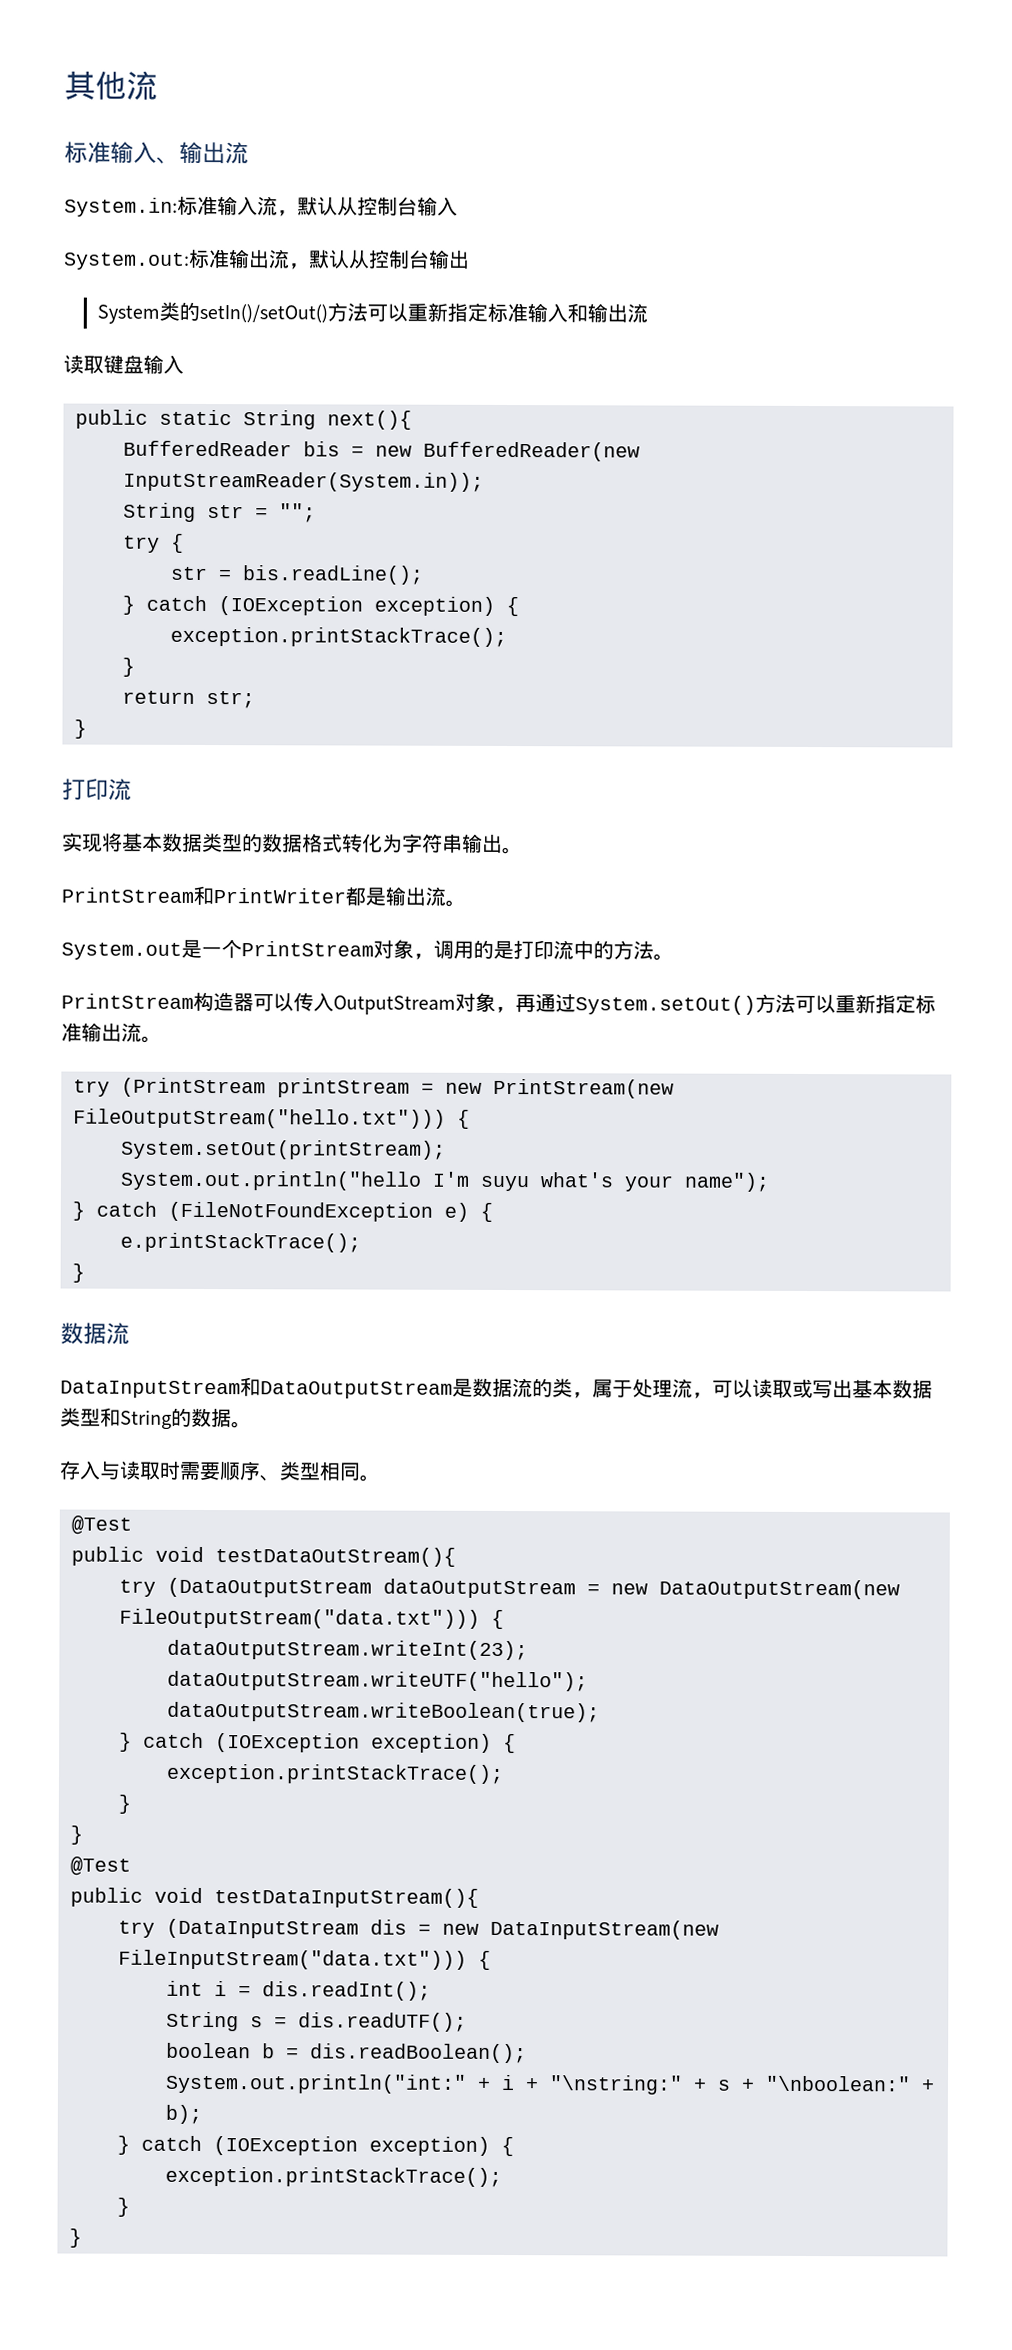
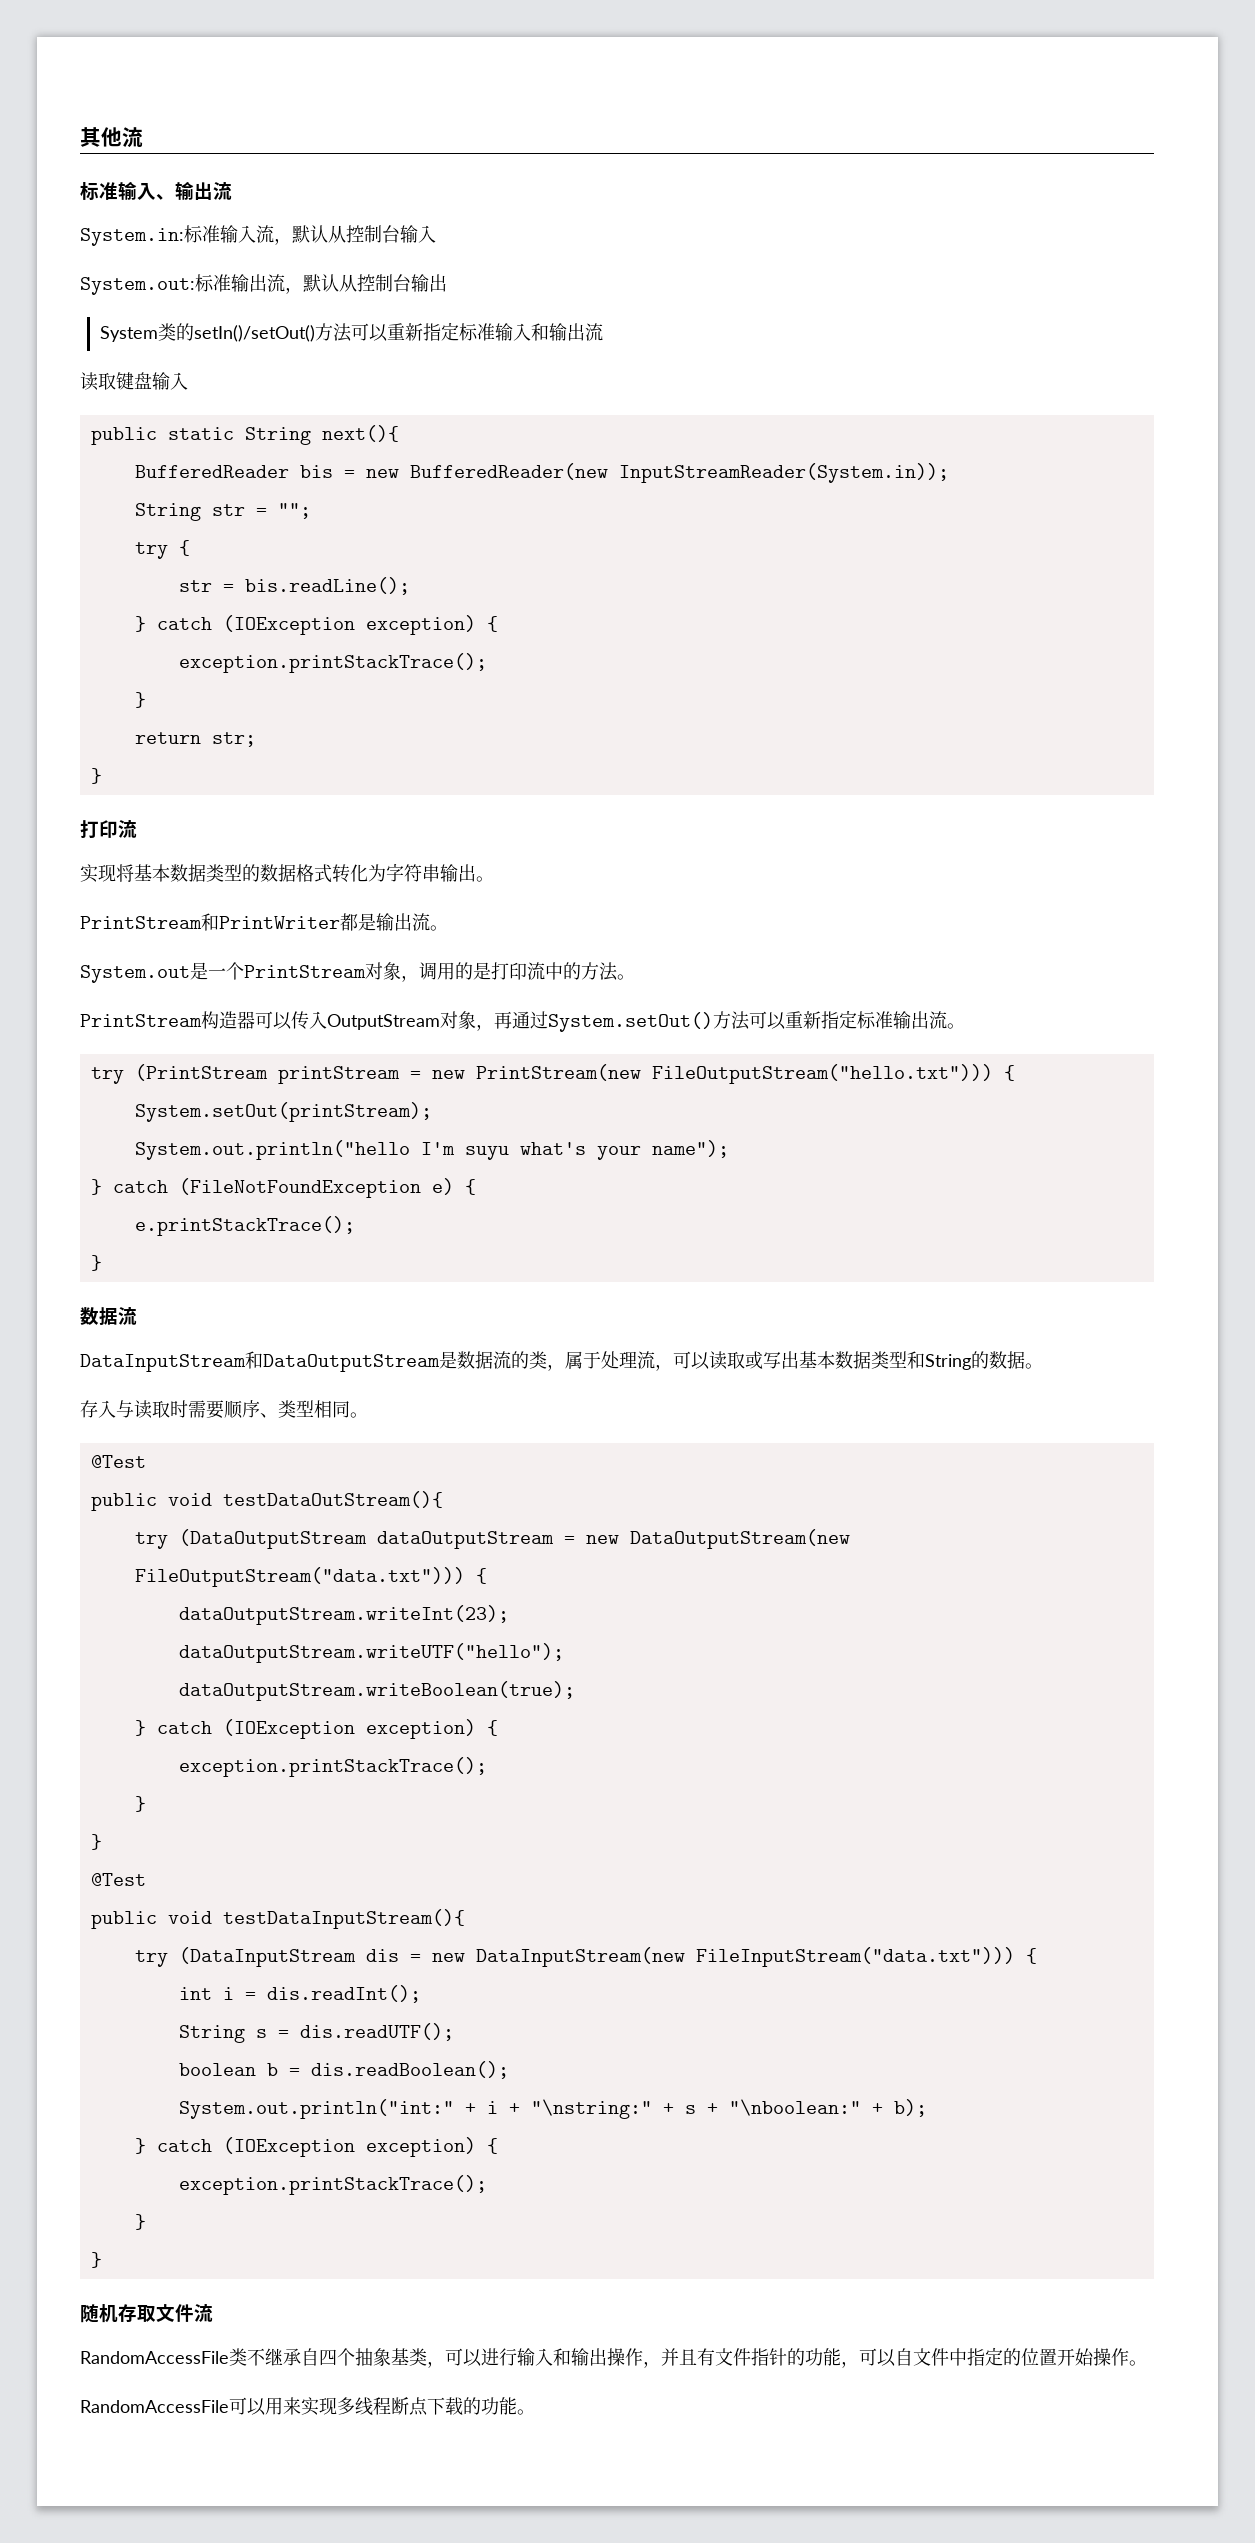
(82, 2238) none -> [80,2304,213,2323] [80,2347,1147,2368] [80,2397,535,2416] // 随机存取文件流 // RandomAccessFile类不继承自四个抽象基类，可以进行输入和输出操作，并且有文件指针的功能，可以自文件中指定的位置开始操作。 // RandomAccessFile可以用来实现多线程断点下载的功能。

